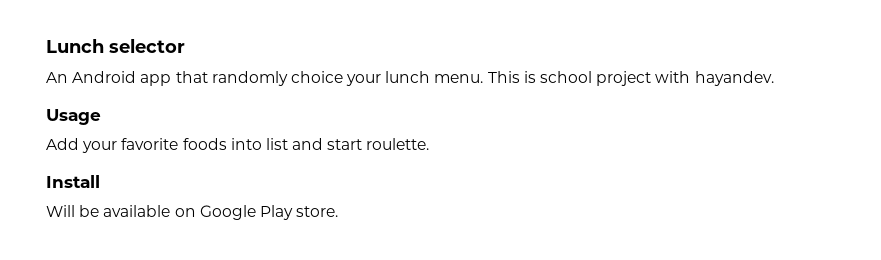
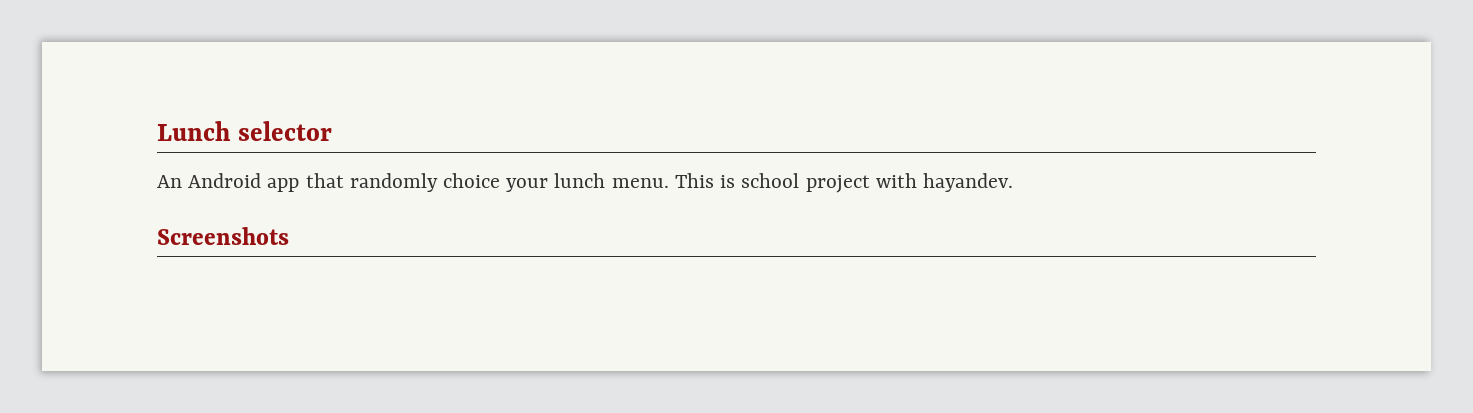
[46,109,101,125] [46,138,430,153] [46,175,100,188] [46,205,339,220] Usage // Add your favorite foods into list and start roulette. // Install // Will be available on Google Play store. -> [157,227,289,245] Screenshots

